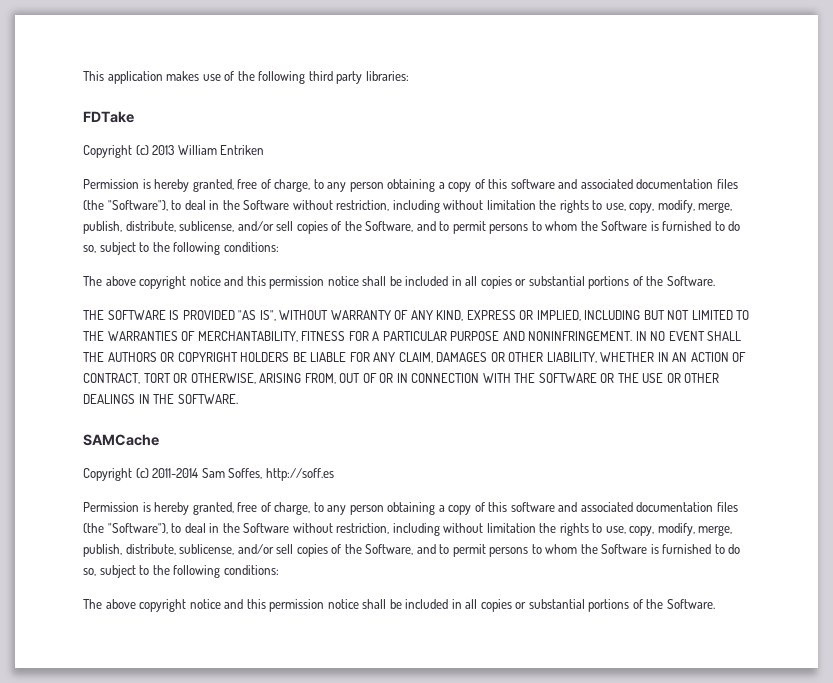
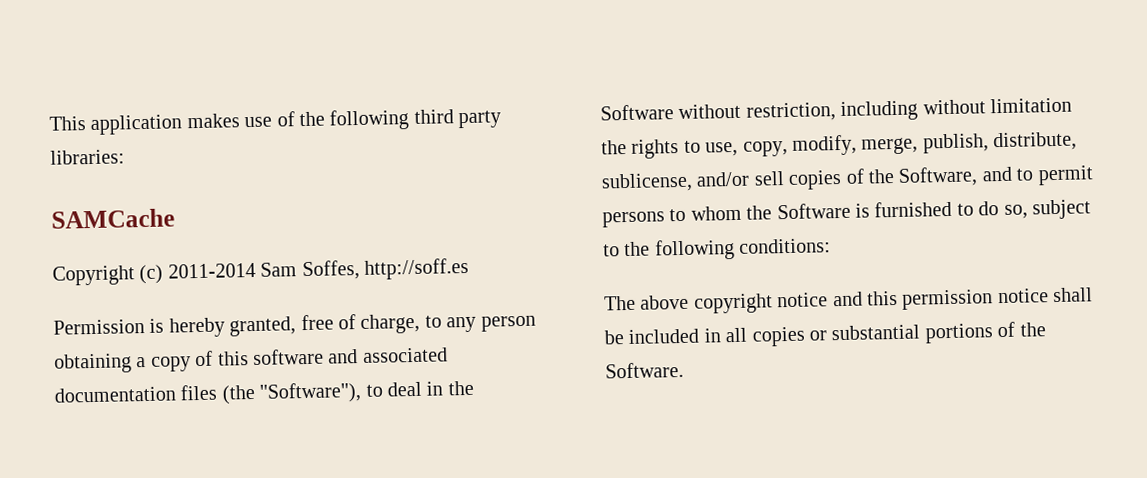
[83,111,134,123] [83,145,265,158] [83,179,738,192] [83,200,733,213] [83,221,741,234] [83,242,279,255] [83,276,715,289] [83,310,750,321] [83,331,742,342] [83,352,747,363] [83,373,720,384] [83,394,238,404] // FDTake // Copyright (c) 2013 William Entriken // Permission is hereby granted, free of charge, to any person obtaining a copy of this software and associated documentation files (the "Software"), to deal in the Software without restriction, including without limitation the rights to use, copy, modify, merge, publish, distribute, sublicense, and/or sell copies of the Software, and to permit persons to whom the Software is furnished to do so, subject to the following conditions: // The above copyright notice and this permission notice shall be included in all copies or substantial portions of the Software. // THE SOFTWARE IS PROVIDED "AS IS", WITHOUT WARRANTY OF ANY KIND, EXPRESS OR IMPLIED, INCLUDING BUT NOT LIMITED TO THE WARRANTIES OF MERCHANTABILITY, FITNESS FOR A PARTICULAR PURPOSE AND NONINFRINGEMENT. IN NO EVENT SHALL THE AUTHORS OR COPYRIGHT HOLDERS BE LIABLE FOR ANY CLAIM, DAMAGES OR OTHER LIABILITY, WHETHER IN AN ACTION OF CONTRACT, TORT OR OTHERWISE, ARISING FROM, OUT OF OR IN CONNECTION WITH THE SOFTWARE OR THE USE OR OTHER DEALINGS IN THE SOFTWARE. -> (125, 157) none

